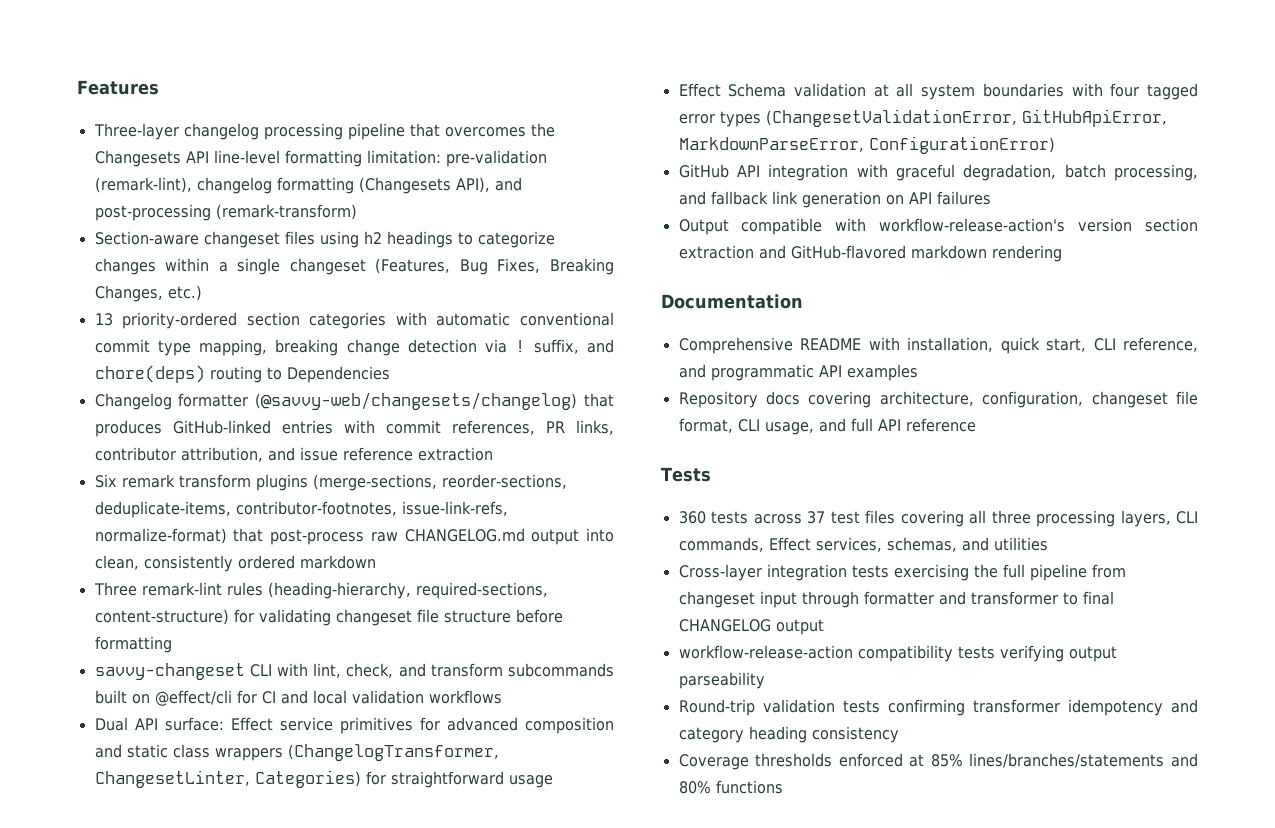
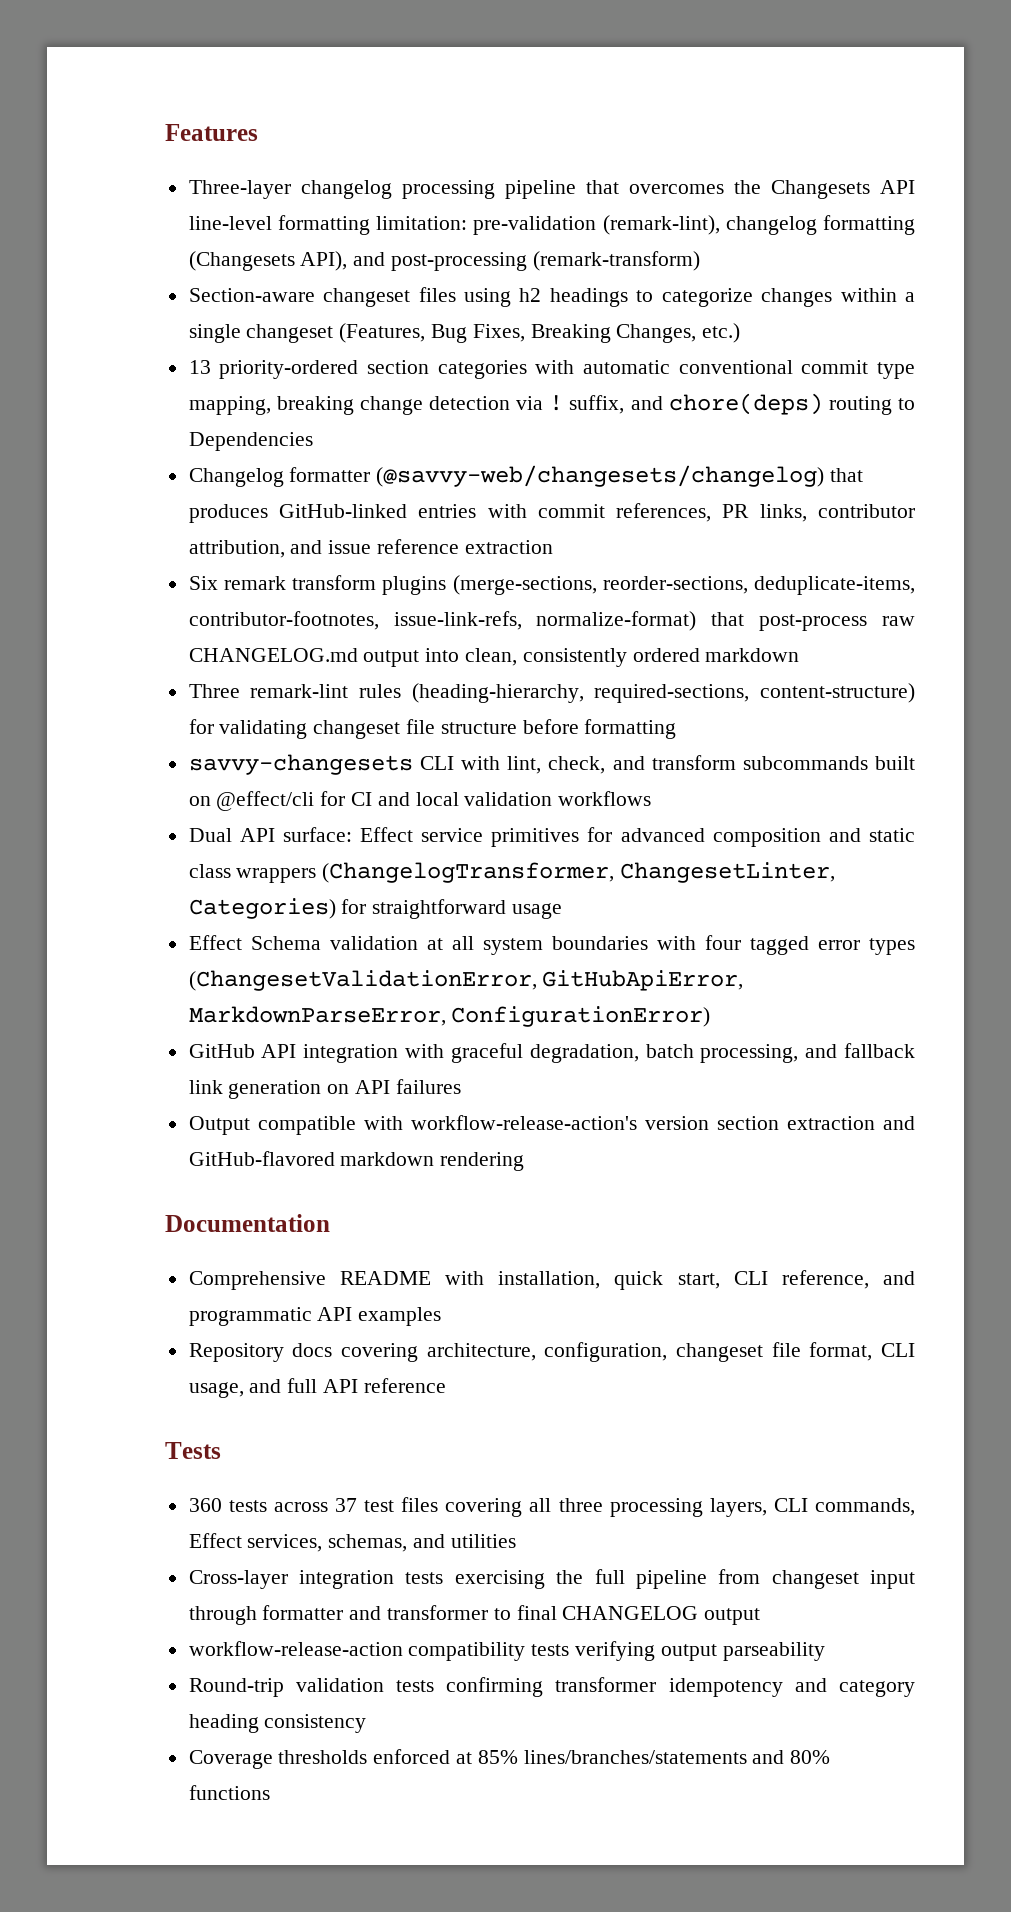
[94,663,245,680] savvy-changeset -> [188,754,413,775] savvy-changesets

